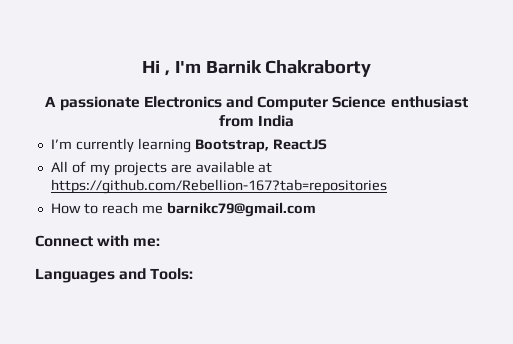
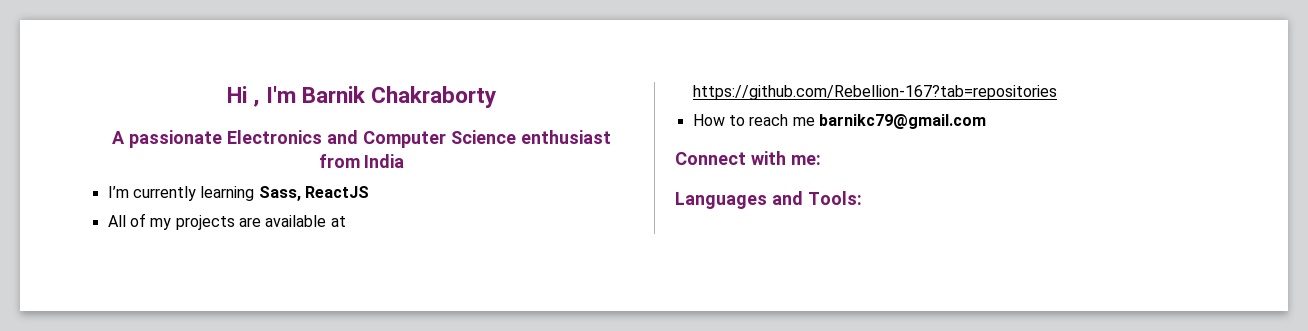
[194,139,269,153] Bootstrap, -> [258,186,301,201] Sass,

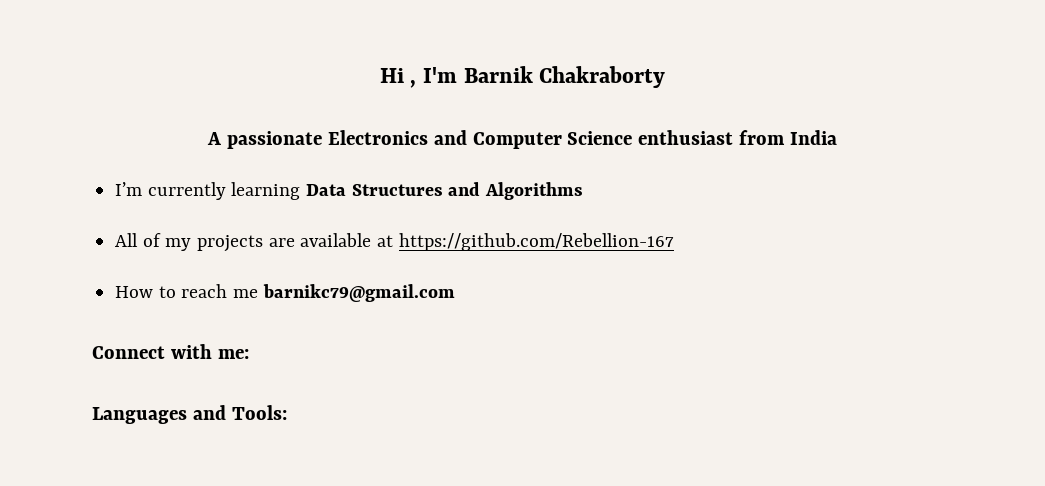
[258,186,369,201] Sass, ReactJS -> [306,182,584,200] Data Structures and Algorithms
[692,85,1057,100] https://github.com/Rebellion-167?tab=repositories -> [398,233,674,251] https://github.com/Rebellion-167

